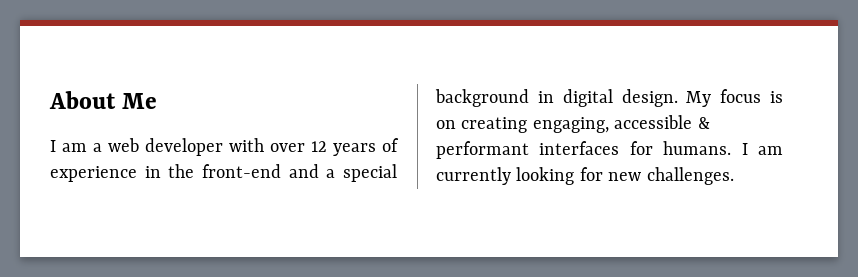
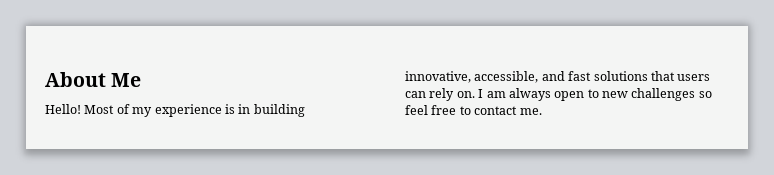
[50,138,399,156] [50,164,398,182] [435,89,783,107] [436,115,710,133] [436,141,783,159] [436,167,734,185] I am a web developer with over 12 years of experience in the front-end and a special background in digital design. My focus is on creating engaging, accessible & performant interfaces for humans. I am currently looking for new challenges. -> [45,104,305,117] [405,71,711,83] [405,88,712,101] [405,105,542,115] Hello! Most of my experience is in building innovative, accessible, and fast solutions that users can rely on. I am always open to new challenges so feel free to contact me.

